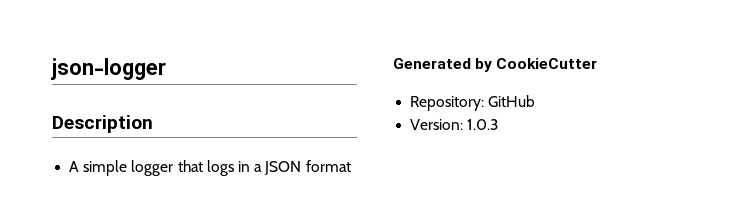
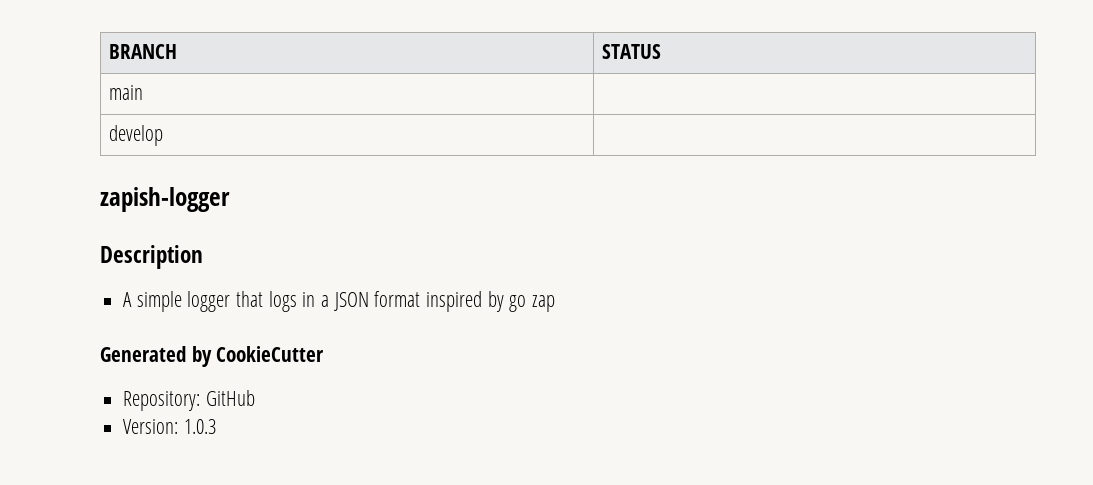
[51,58,166,80] json-logger -> [108,44,177,59] [601,44,661,59] [108,85,143,100] [108,125,163,146] [100,187,230,212] BRANCH | STATUS // main | // develop | // zapish-logger
(351, 166) none -> [426,291,556,312] inspired by go zap

